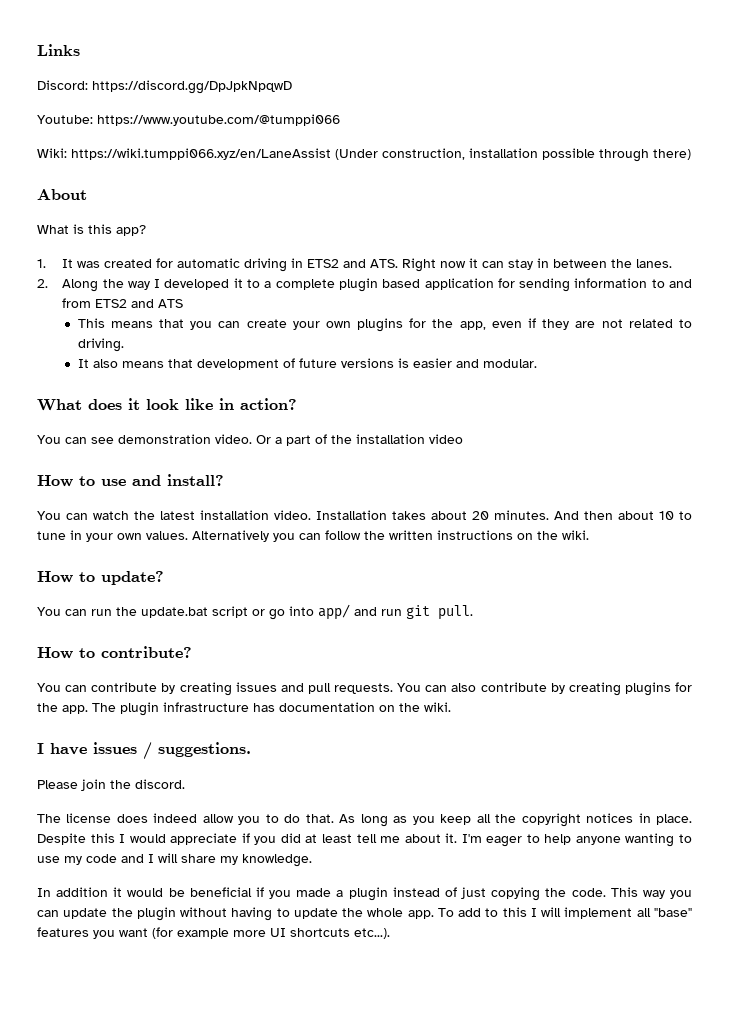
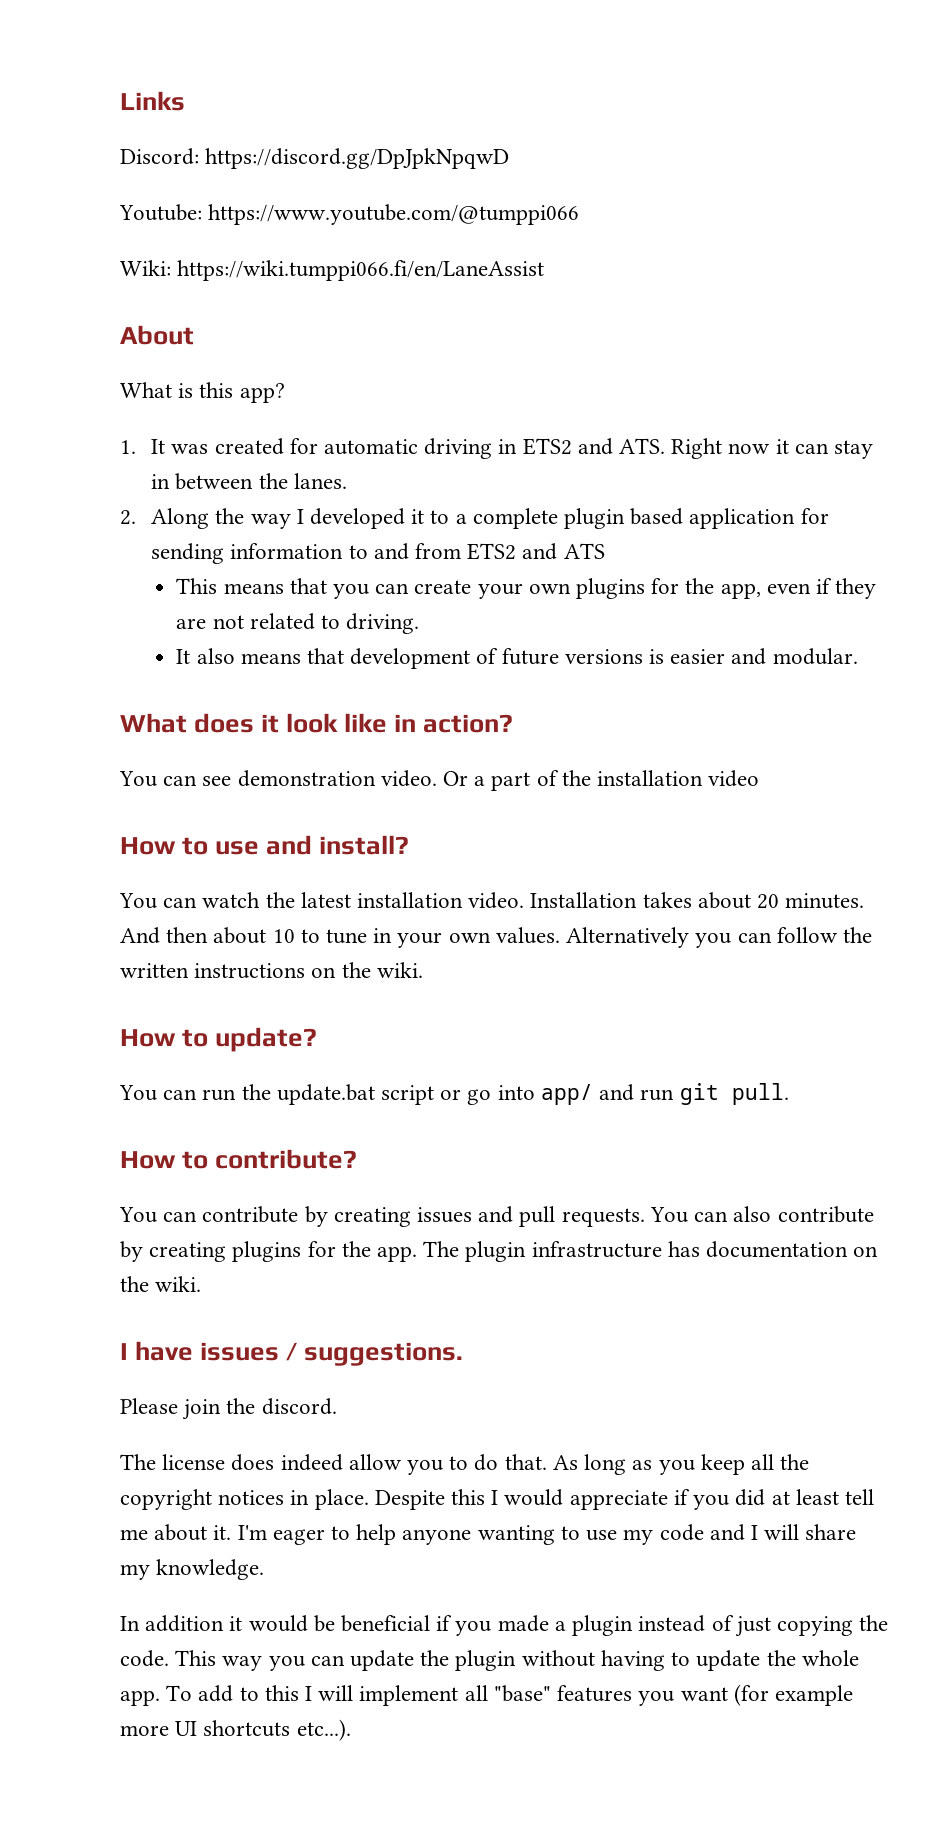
[71,148,691,162] https://wiki.tumppi066.xyz/en/LaneAssist (Under construction, installation possible through there) -> [177,260,545,281] https://wiki.tumppi066.fi/en/LaneAssist

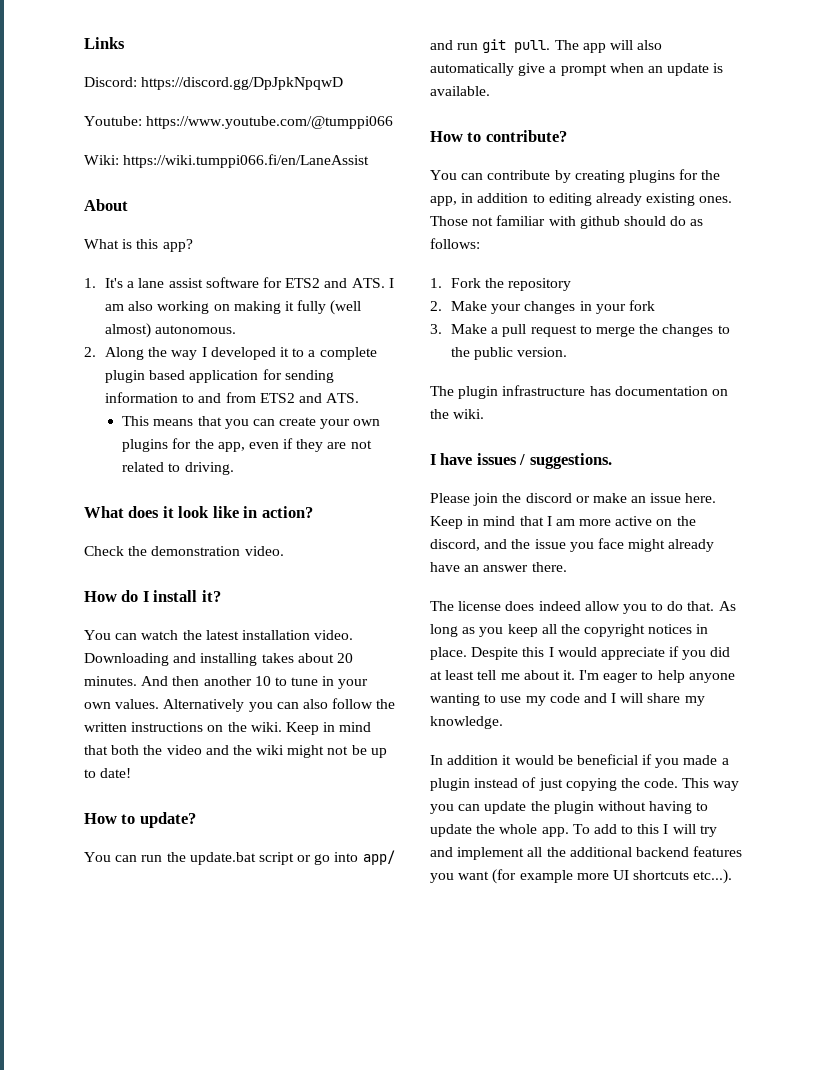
[151,438,874,459] [151,473,347,490] It was created for automatic driving in ETS2 and ATS. Right now it can stay in between the lanes. -> [105,277,394,288] [105,300,362,315] [105,323,237,338] It's a lane assist software for ETS2 and ATS. I am also working on making it fully (well almost) autonomous.
[563,543,605,559] ATS -> [326,393,360,403] ATS.
[176,648,858,669] // It also means that development of future versions is easier and modular. -> (234, 468) none
[119,771,232,787] You can see -> [84,546,148,556] Check the
[443,770,760,791] [120,835,410,855] Or a part of the installation video // How to use and install? -> [84,590,221,602] // How do I install it?
[530,892,638,908] Installation -> [84,653,258,666] Downloading and installing
[213,927,267,944] about -> [203,676,252,686] another
(772, 937) none -> [302,699,328,709] also
(423, 970) none -> [285,722,372,735] [84,745,387,758] [84,768,132,778] Keep in mind that both the video and the wiki might not be up to date!
(789, 1094) none -> [554,40,663,53] [430,63,724,76] [430,86,490,96] The app will also automatically give a prompt when an update is available.
[417,1206,874,1227] [120,1241,418,1262] issues and pull requests. You can also contribute by creating plugins for the app. -> [628,169,721,183] [430,193,733,206] [430,215,704,229] [430,238,480,249] [430,278,572,291] [430,300,656,314] [430,324,730,337] [451,347,568,360] plugins for the app, in addition to editing already existing ones. Those not familiar with github should do as follows: // 1. Fork the repository // 2. Make your changes in your fork // 3. Make a pull request to merge the changes to the public version. //
[261,1398,337,1415] discord. -> [525,493,717,503] [430,516,696,529] [430,538,715,552] [430,562,567,572] discord or make an issue here. Keep in mind that I am more active on the discord, and the issue you face might already have an answer there.
[359,1685,551,1706] implement all "base" -> [699,825,717,837] [430,847,689,860] try and implement all the additional backend

